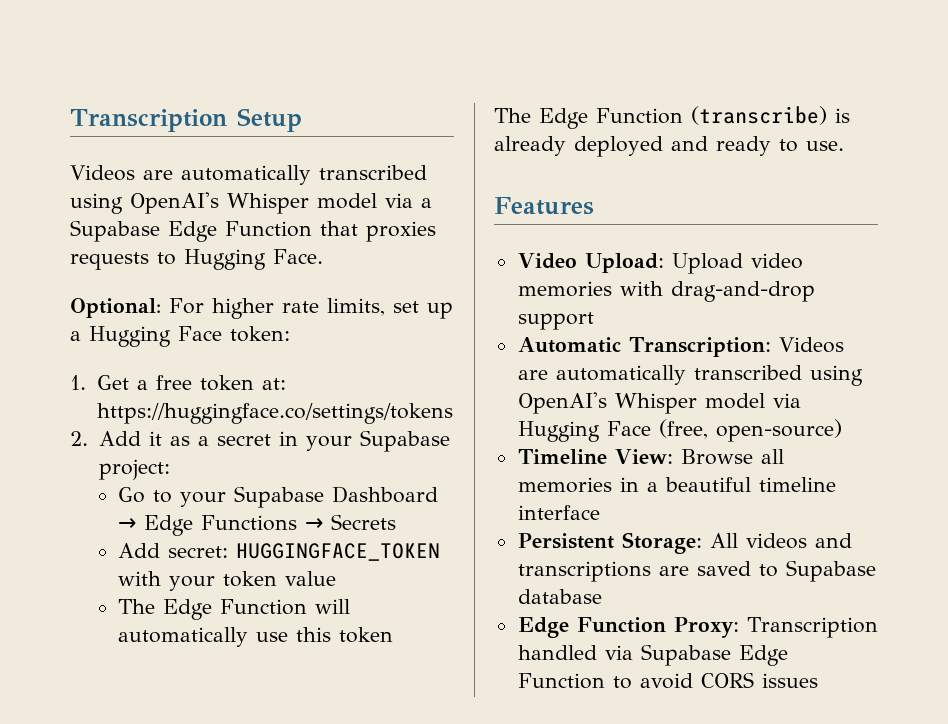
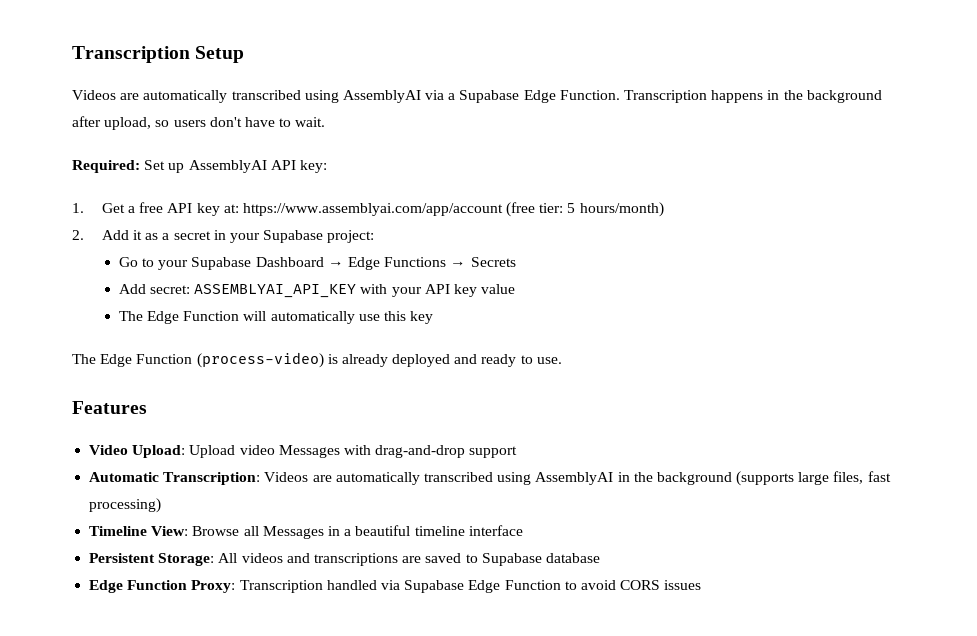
[130,192,377,214] OpenAI's Whisper model -> [342,90,421,103] AssemblyAI
[225,221,436,242] [70,249,323,270] [70,298,453,319] [70,326,290,347] [70,375,286,391] [96,403,453,424] Function that proxies requests to Hugging Face. // Optional: For higher rate limits, set up a Hugging Face token: // 1. Get a free token at: https://huggingface.co/settings/tokens -> [559,90,882,103] [72,116,326,130] [72,160,327,173] [72,202,664,217] Function. Transcription happens in the background after upload, so users don't have to wait. // Required: Set up AssemblyAI API key: // 1. Get a free API key at: https://www.assemblyai.com/app/account (free tier: 5 hours/month)
[236,543,441,561] HUGGINGFACE_TOKEN -> [194,284,357,298] ASSEMBLYAI_API_KEY
[223,571,278,587] token -> [424,284,477,297] API key
[339,627,394,643] [494,106,827,129] token // The Edge Function (transcribe) -> [410,311,434,324] [72,352,324,368] key // The Edge Function (process-video)
[517,281,612,297] memories -> [278,445,340,458] Messages
[517,392,801,414] [517,419,842,442] OpenAI's Whisper model via Hugging Face (free, open-source) -> [535,471,891,486] [89,498,162,513] AssemblyAI in the background (supports large files, fast processing)
[517,477,612,493] memories -> [262,526,324,539] Messages

